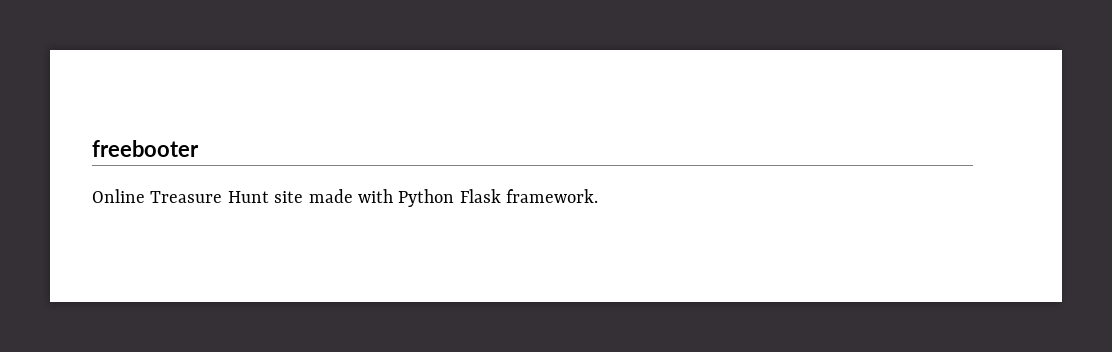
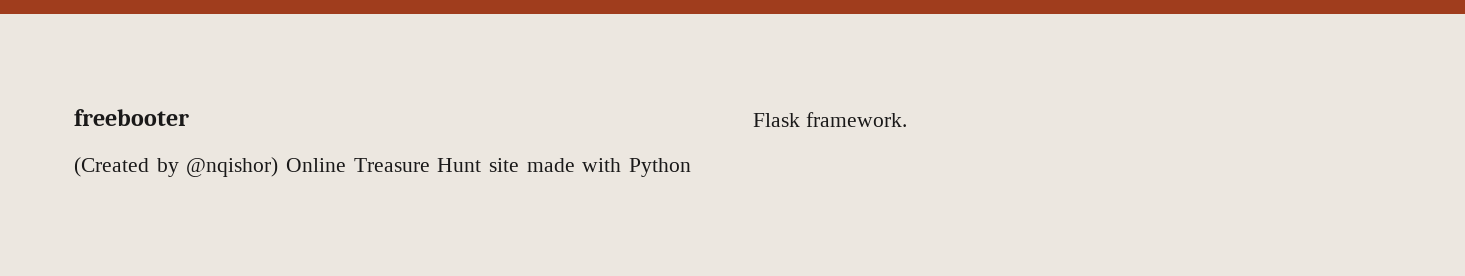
(199, 148) none -> [74,157,279,177] (Created by @nqishor)

